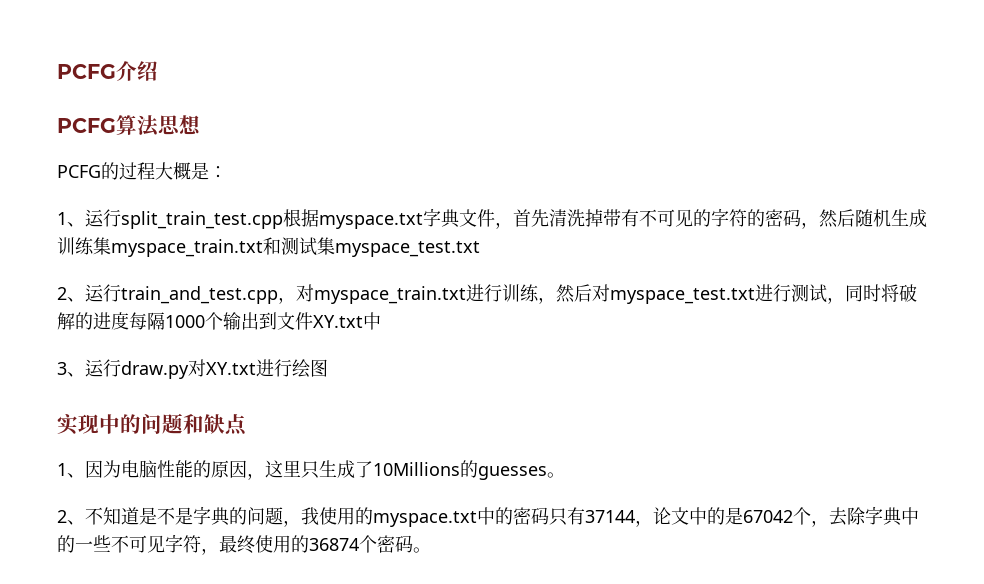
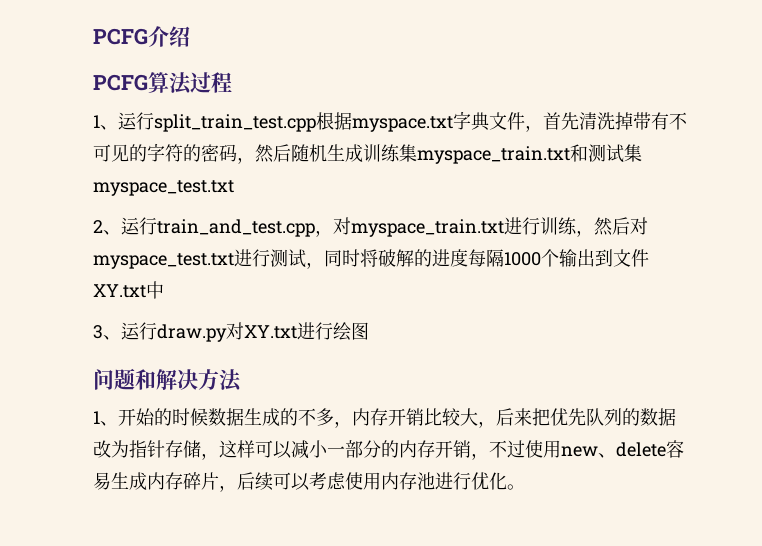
[158,115,201,135] [57,162,119,180] 思想 // PCFG的 -> (192, 83) none
[155,162,227,180] 大概是： -> (232, 82) none
[57,413,247,436] [57,460,565,480] [57,506,919,527] [57,534,413,555] 实现中的问题和缺点 // 1、因为电脑性能的原因，这里只生成了10Millions的guesses。 // 2、不知道是不是字典的问题，我使用的myspace.txt中的密码只有37144，论文中的是67042个，去除字典中的一些不可见字符，最终使用的36874个密码 -> [93,368,242,392] [93,408,676,428] [93,440,684,460] [93,472,507,492] 问题和解决方法 // 1、开始的时候数据生成的不多，内存开销比较大，后来把优先队列的数据改为指针存储，这样可以减小一部分的内存开销，不过使用new、delete容易生成内存碎片，后续可以考虑使用内存池进行优化

